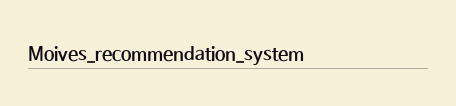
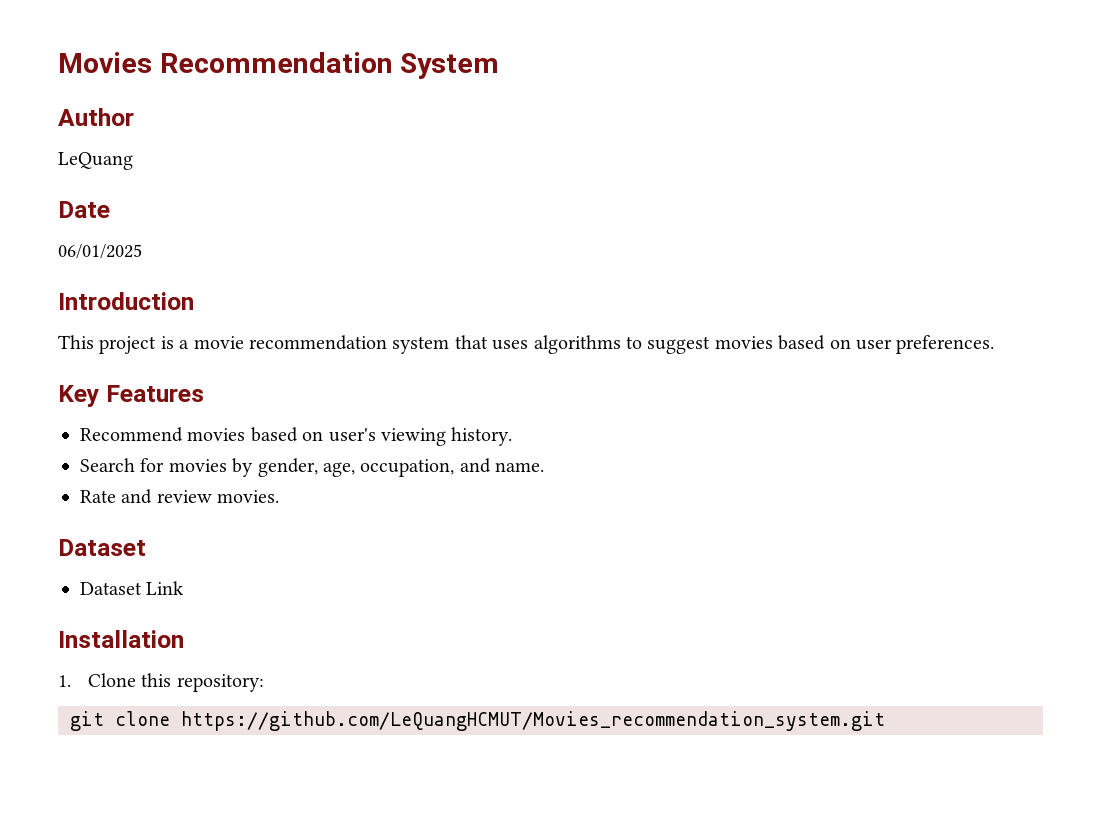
[28,46,304,66] Moives_recommendation_system -> [58,52,500,79] [58,108,134,126] [58,152,133,170] [58,201,110,218] [58,244,142,259] [58,292,194,310] [58,335,995,354] [58,385,204,407] [80,427,513,446] [80,458,545,477] [80,489,280,504] [58,539,146,556] [80,581,185,595] [58,630,184,648] [58,673,264,692] [70,711,885,731] Movies Recommendation System // Author // LeQuang // Date // 06/01/2025 // Introduction // This project is a movie recommendation system that uses algorithms to suggest movies based on user preferences. // Key Features // Recommend movies based on user's viewing history. // Search for movies by gender, age, occupation, and name. // Rate and review movies. // Dataset // Dataset Link // Installation // 1. Clone this repository: // git clone https://github.com/LeQuangHCMUT/Movies_recommendation_system.git

